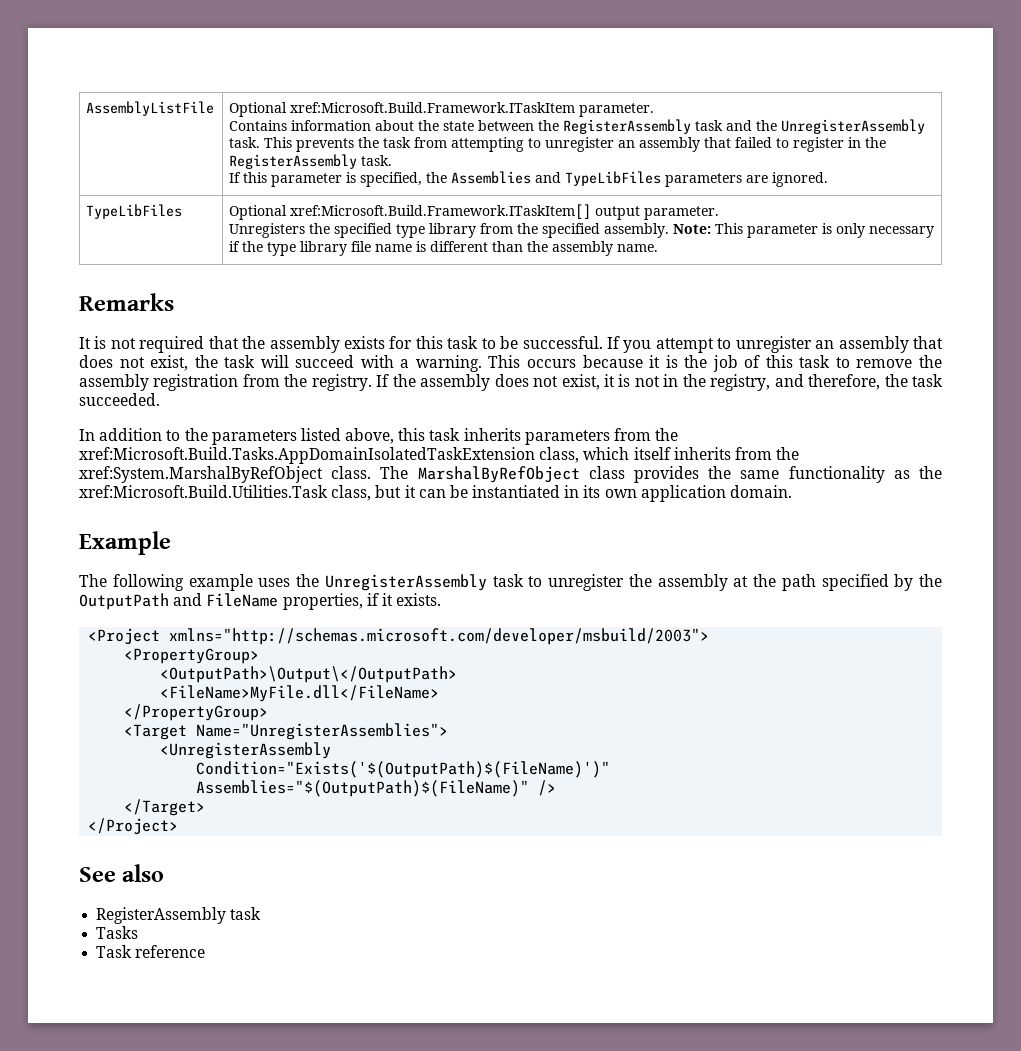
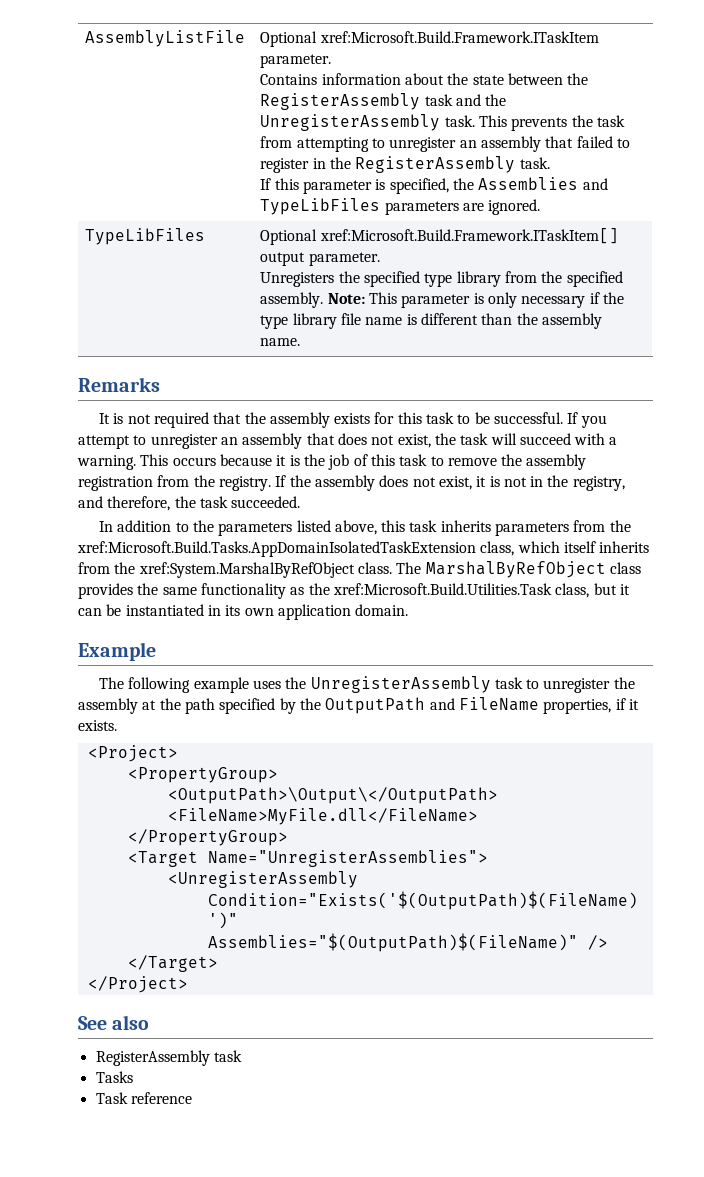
[88,628,710,645] <Project xmlns="http://schemas.microsoft.com/developer/msbuild/2003"> -> [87,745,178,762] <Project>

